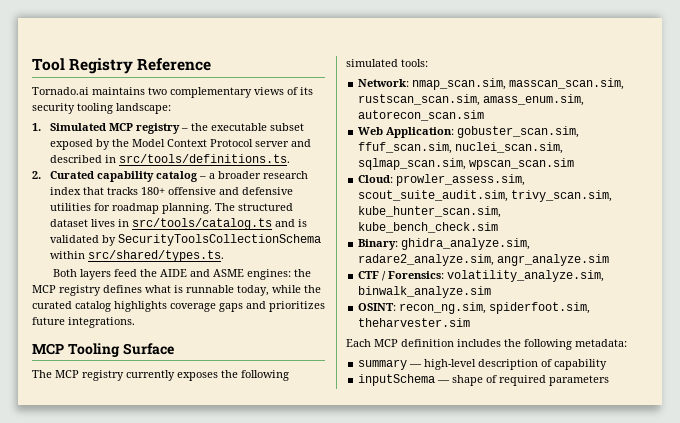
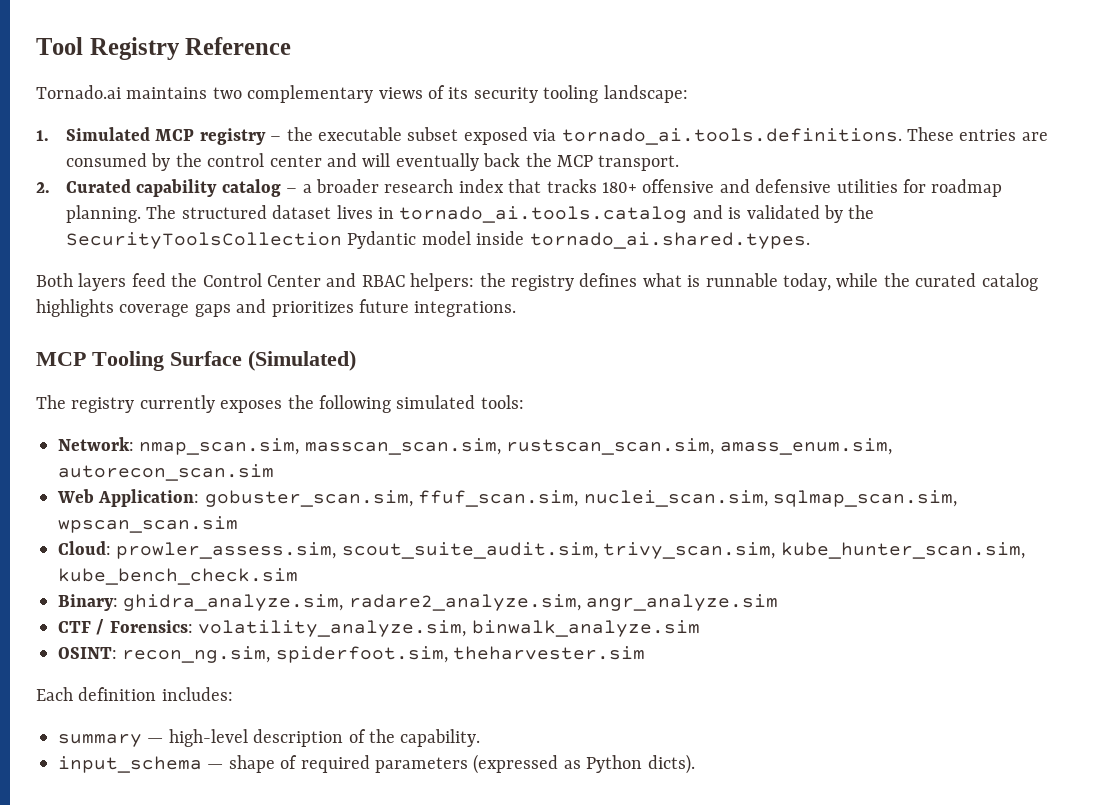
[95,139,311,150] [49,154,290,163] by the Model Context Protocol server and described in src/tools/definitions.ts. -> [533,127,1048,145] [66,153,680,171] via tornado_ai.tools.definitions. These entries are consumed by the control center and will eventually back the MCP transport.
[131,218,272,230] src/tools/catalog.ts -> [399,206,688,223] tornado_ai.tools.catalog
[117,234,321,246] [49,250,224,262] [53,269,312,280] [32,285,56,293] SecurityToolsCollectionSchema within src/shared/types.ts. // Both layers feed the AIDE and ASME engines: the MCP -> [848,205,875,219] [66,231,810,249] [36,273,506,291] the SecurityToolsCollection Pydantic model inside tornado_ai.shared.types. // Both layers feed the Control Center and RBAC helpers: the
[32,370,79,378] // The MCP -> [248,350,356,371] [36,395,66,409] (Simulated) // The
[374,339,627,350] MCP definition includes the following metadata: -> [78,687,233,701] definition includes:
[554,359,608,370] [358,374,436,386] capability // inputSchema -> [369,729,481,747] [58,756,202,773] the capability. // input_schema
(610, 380) none -> [473,754,695,774] (expressed as Python dicts).

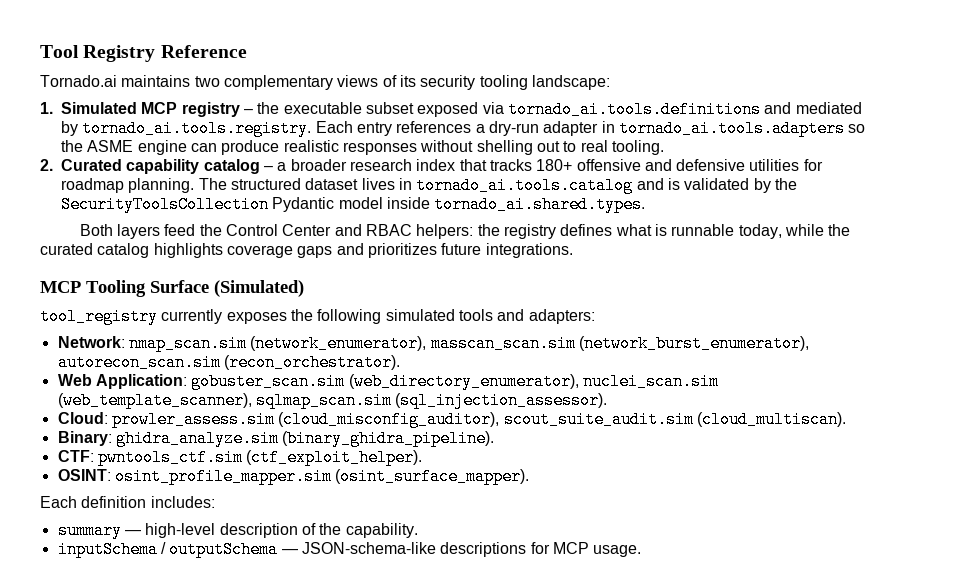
[561,127,1048,145] [66,153,680,171] tornado_ai.tools.definitions. These entries are consumed by the control center and will eventually back the MCP transport. -> [507,101,862,118] [61,120,866,137] [61,140,664,155] tornado_ai.tools.definitions and mediated by tornado_ai.tools.registry. Each entry references a dry-run adapter in tornado_ai.tools.adapters so the ASME engine can produce realistic responses without shelling out to real tooling.
[36,395,135,413] The registry -> [40,308,158,325] tool_registry
[480,395,524,409] [58,437,892,455] tools: // Network: nmap_scan.sim, masscan_scan.sim, rustscan_scan.sim, amass_enum.sim, -> [458,309,595,324] [57,335,809,352] tools and adapters: // Network: nmap_scan.sim (network_enumerator), masscan_scan.sim (network_burst_enumerator),
(274, 472) none -> [223,354,400,371] (recon_orchestrator).
[204,490,957,507] [58,516,238,533] [58,541,1025,559] [58,568,298,585] [58,594,779,611] [58,619,700,637] [58,646,646,663] gobuster_scan.sim, ffuf_scan.sim, nuclei_scan.sim, sqlmap_scan.sim, wpscan_scan.sim // Cloud: prowler_assess.sim, scout_suite_audit.sim, trivy_scan.sim, kube_hunter_scan.sim, kube_bench_check.sim // Binary: ghidra_analyze.sim, radare2_analyze.sim, angr_analyze.sim // CTF / Forensics: volatility_analyze.sim, binwalk_analyze.sim // OSINT: recon_ng.sim, spiderfoot.sim, theharvester.sim -> [191,373,719,390] [57,392,608,409] [57,411,846,428] [57,430,495,447] [57,449,423,466] [57,468,530,485] gobuster_scan.sim (web_directory_enumerator), nuclei_scan.sim (web_template_scanner), sqlmap_scan.sim (sql_injection_assessor). // Cloud: prowler_assess.sim (cloud_misconfig_auditor), scout_suite_audit.sim (cloud_multiscan). // Binary: ghidra_analyze.sim (binary_ghidra_pipeline). // CTF: pwntools_ctf.sim (ctf_exploit_helper). // OSINT: osint_profile_mapper.sim (osint_surface_mapper).
[58,754,695,774] input_schema — shape of required parameters (expressed as Python dicts). -> [57,541,642,558] inputSchema / outputSchema — JSON-schema-like descriptions for MCP usage.

